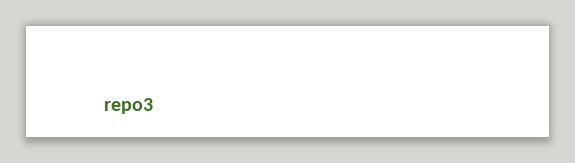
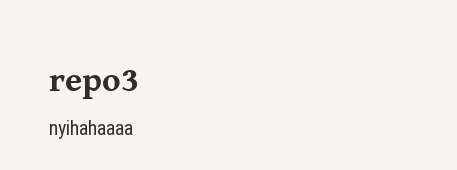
(153, 106) none -> [49,120,133,139] // nyihahaaaa

